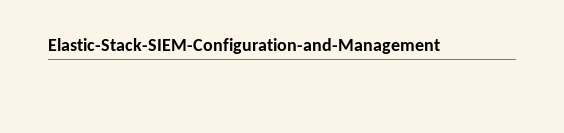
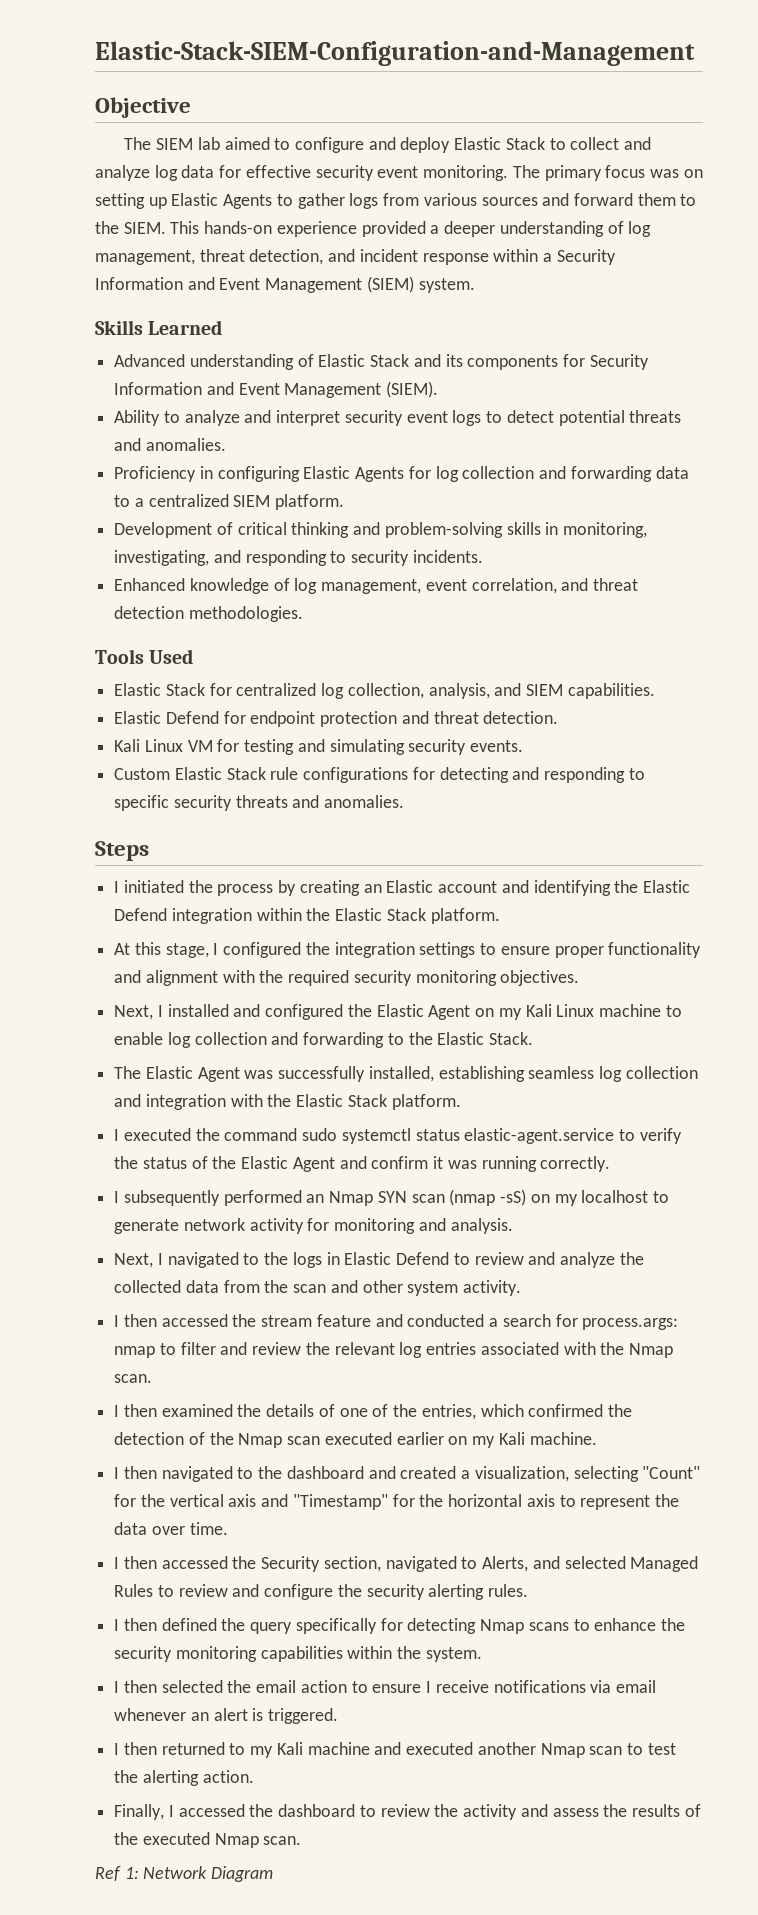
(440, 46) none -> [95,97,191,118] [124,137,652,153] [95,165,703,181] [95,193,697,209] [95,221,652,237] [95,249,616,265] [95,276,475,293] [95,320,223,335] [114,354,649,370] [114,381,439,398] [114,410,682,426] [114,438,226,451] [114,466,689,482] [114,494,345,510] [114,522,648,538] [114,550,483,566] [114,578,639,594] [114,606,303,622] [95,649,194,664] [114,683,655,699] [114,711,559,727] [114,739,524,755] [114,767,645,783] [114,795,405,811] [95,841,149,861] [114,880,690,896] [114,908,500,924] [114,942,702,958] [114,970,580,986] [114,1004,682,1020] [114,1032,534,1048] [114,1066,698,1082] [114,1094,461,1110] [114,1128,682,1144] [114,1156,611,1172] [114,1189,669,1206] [114,1218,513,1234] [114,1252,644,1268] [114,1280,522,1296] [114,1314,679,1330] [114,1342,673,1358] [114,1374,153,1383] [114,1404,632,1420] [114,1432,597,1448] [114,1466,701,1482] [114,1494,679,1510] [114,1522,228,1535] [114,1556,699,1572] [114,1584,529,1600] [114,1618,685,1634] [114,1646,482,1662] [114,1680,656,1693] [114,1708,339,1724] [114,1742,676,1758] [114,1770,254,1786] [114,1804,701,1820] [114,1832,302,1848] [95,1866,274,1882] // Objective // The SIEM lab aimed to configure and deploy Elastic Stack to collect and analyze log data for effective security event monitoring. The primary focus was on setting up Elastic Agents to gather logs from various sources and forward them to the SIEM. This hands-on experience provided a deeper understanding of log management, threat detection, and incident response within a Security Information and Event Management (SIEM) system. // Skills Learned // Advanced understanding of Elastic Stack and its components for Security Information and Event Management (SIEM). // Ability to analyze and interpret security event logs to detect potential threats and anomalies. // Proficiency in configuring Elastic Agents for log collection and forwarding data to a centralized SIEM platform. // Development of critical thinking and problem-solving skills in monitoring, investigating, and responding to security incidents. // Enhanced knowledge of log management, event correlation, and threat detection methodologies. // Tools Used // Elastic Stack for centralized log collection, analysis, and SIEM capabilities. // Elastic Defend for endpoint protection and threat detection. // Kali Linux VM for testing and simulating security events. // Custom Elastic Stack rule configurations for detecting and responding to specific security threats and anomalies. // Steps // I initiated the process by creating an Elastic account and identifying the Elastic Defend integration within the Elastic Stack platform. // At this stage, I configured the integration settings to ensure proper functionality and alignment with the required security monitoring objectives. // Next, I installed and configured the Elastic Agent on my Kali Linux machine to enable log collection and forwarding to the Elastic Stack. // The Elastic Agent was successfully installed, establishing seamless log collection and integration with the Elastic Stack platform. // I executed the command sudo systemctl status elastic-agent.service to verify the status of the Elastic Agent and confirm it was running correctly. // I subsequently performed an Nmap SYN scan (nmap -sS) on my localhost to generate network activity for monitoring and analysis. // Next, I navigated to the logs in Elastic Defend to review and analyze the collected data from the scan and other system activity. // I then accessed the stream feature and conducted a search for process.args: nmap to filter and review the relevant log entries associated with the Nmap scan. // I then examined the details of one of the entries, which confirmed the detection of the Nmap scan executed earlier on my Kali machine. // I then navigated to the dashboard and created a visualization, selecting "Count" for the vertical axis and "Timestamp" for the horizontal axis to represent the data over time. // I then accessed the Security section, navigated to Alerts, and selected Managed Rules to review and configure the security alerting rules. // I then defined the query specifically for detecting Nmap scans to enhance the security monitoring capabilities within the system. // I then selected the email action to ensure I receive notifications via email whenever an alert is triggered. // I then returned to my Kali machine and executed another Nmap scan to test the alerting action. // Finally, I accessed the dashboard to review the activity and assess the results of the executed Nmap scan. // Ref 1: Network Diagram

